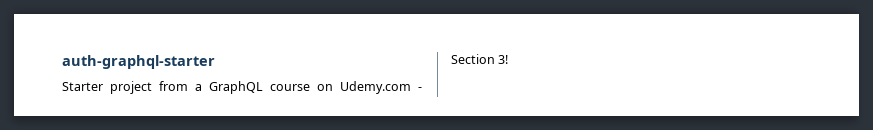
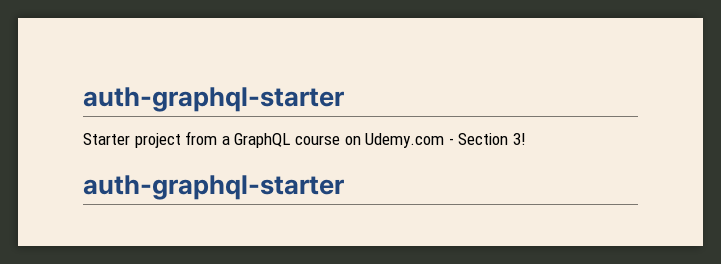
(509, 59) none -> [83,175,344,200] // auth-graphql-starter

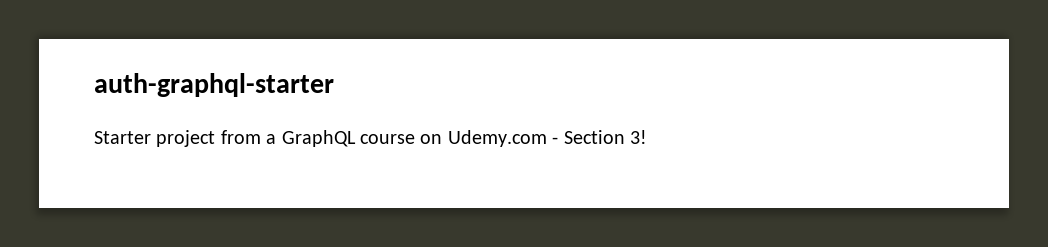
[83,175,344,200] // auth-graphql-starter -> (647, 137) none

